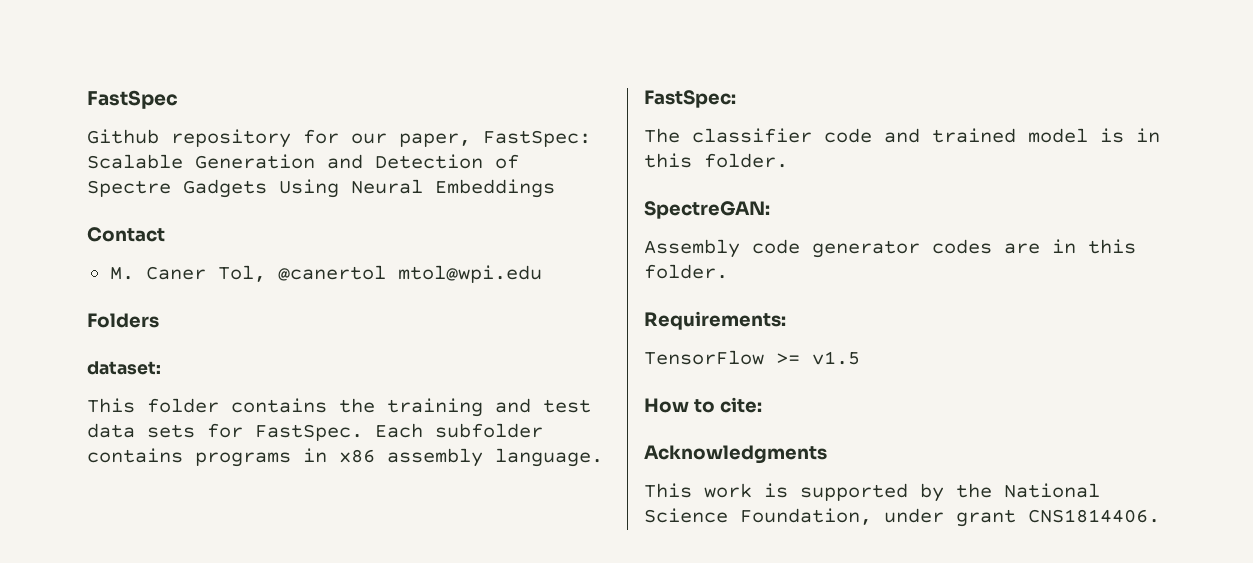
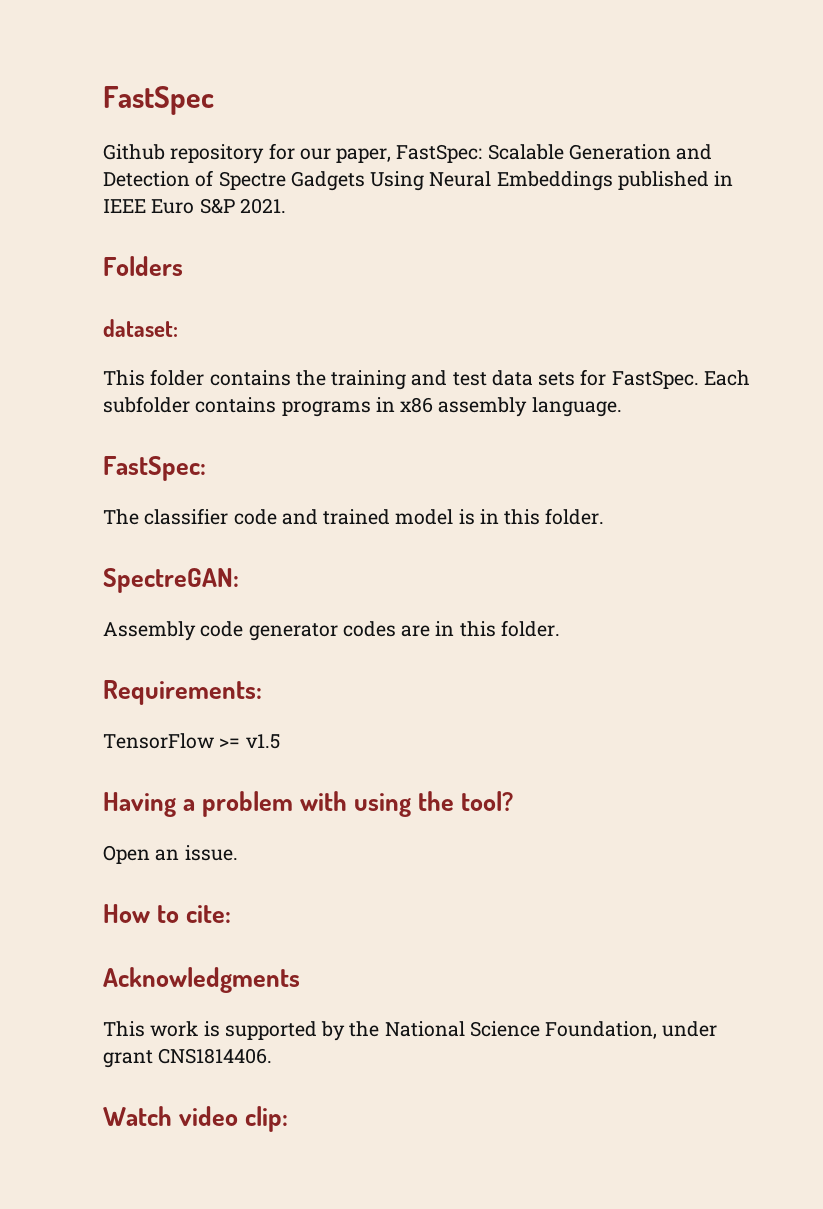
[87,227,165,242] [109,265,542,283] // Contact // M. Caner Tol, @canertol mtol@wpi.edu -> [617,171,734,190] [103,198,286,214] published in IEEE Euro S&P 2021.
(860, 358) none -> [103,791,514,817] [103,845,238,864] // Having a problem with using the tool? // Open an issue.
(1160, 516) none -> [103,1106,289,1132] // Watch video clip:

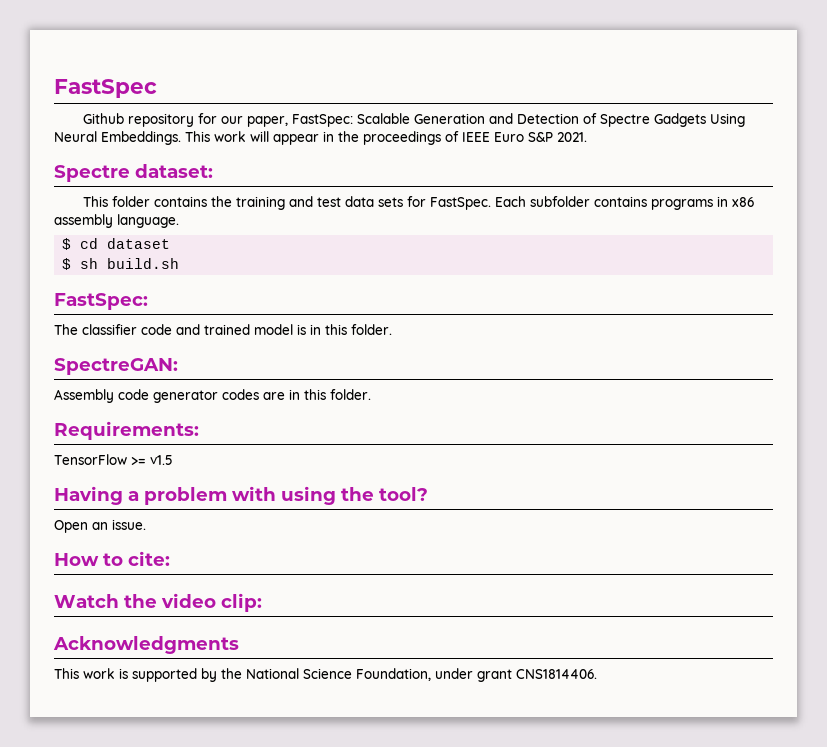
[496,171,734,191] Embeddings published in -> [101,131,459,145] Embeddings. This work will appear in the proceedings of
[103,256,183,276] Folders // -> [54,165,130,182] Spectre
(622, 407) none -> [62,238,171,250] [62,258,180,270] // $ cd dataset // $ sh build.sh
(232, 914) none -> [54,593,262,612] // Watch the video clip:
[103,1106,289,1132] // Watch video clip: -> (597, 674) none

